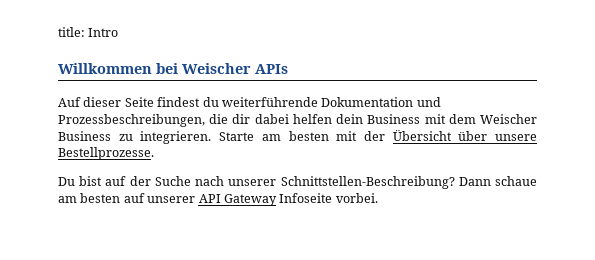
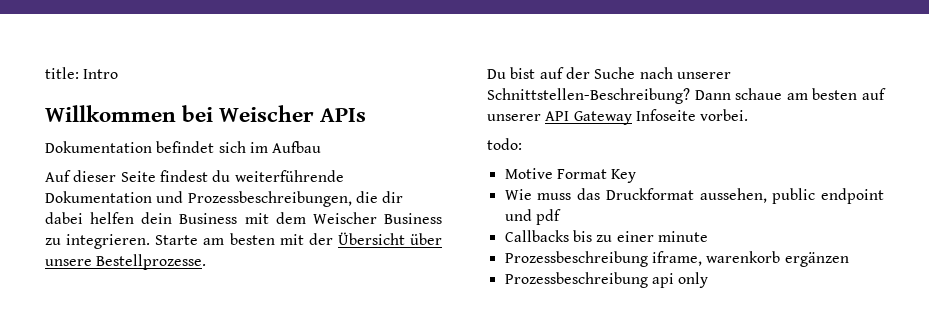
(288, 69) none -> [45,141,322,153] // Dokumentation befindet sich im Aufbau
(378, 198) none -> [487,138,522,150] [504,168,637,183] [504,188,884,204] [504,209,561,225] [504,230,708,242] [504,251,849,267] [504,272,709,288] // todo: // Motive Format Key // Wie muss das Druckformat aussehen, public endpoint und pdf // Callbacks bis zu einer minute // Prozessbeschreibung iframe, warenkorb ergänzen // Prozessbeschreibung api only

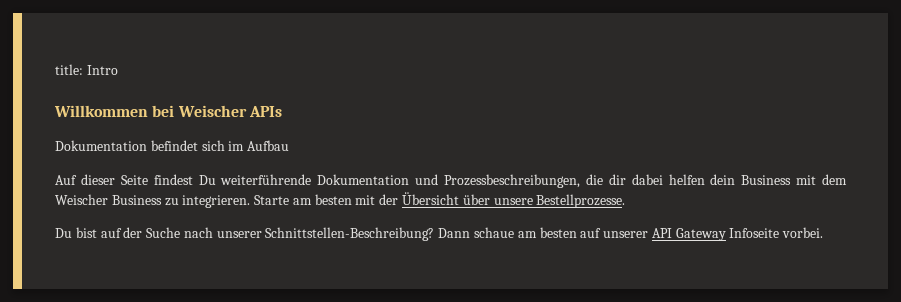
[212,170,231,182] du -> [198,175,216,185] Du
[487,138,522,150] [504,168,637,183] [504,188,884,204] [504,209,561,225] [504,230,708,242] [504,251,849,267] [504,272,709,288] // todo: // Motive Format Key // Wie muss das Druckformat aussehen, public endpoint und pdf // Callbacks bis zu einer minute // Prozessbeschreibung iframe, warenkorb ergänzen // Prozessbeschreibung api only -> (824, 232) none

